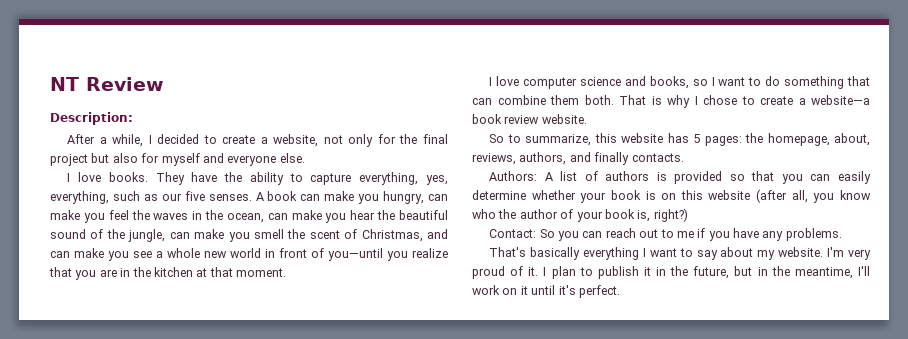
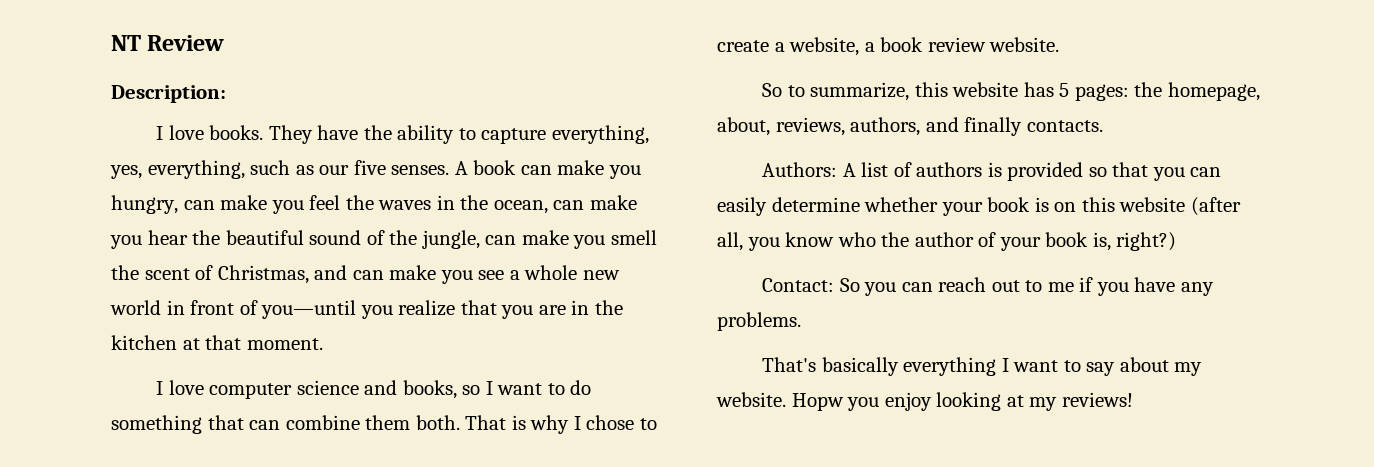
[67,134,449,147] [50,153,305,166] // After a while, I decided to create a website, not only for the final project but also for myself and everyone else. -> (226, 94) none
[811,95,870,105] website—a -> [789,37,875,56] website, a
[827,247,871,260] [472,266,870,279] [472,285,620,298] I'm very proud of it. I plan to publish it in the future, but in the meantime, I'll work on it until it's perfect. -> [791,392,1133,411] Hopw you enjoy looking at my reviews!

